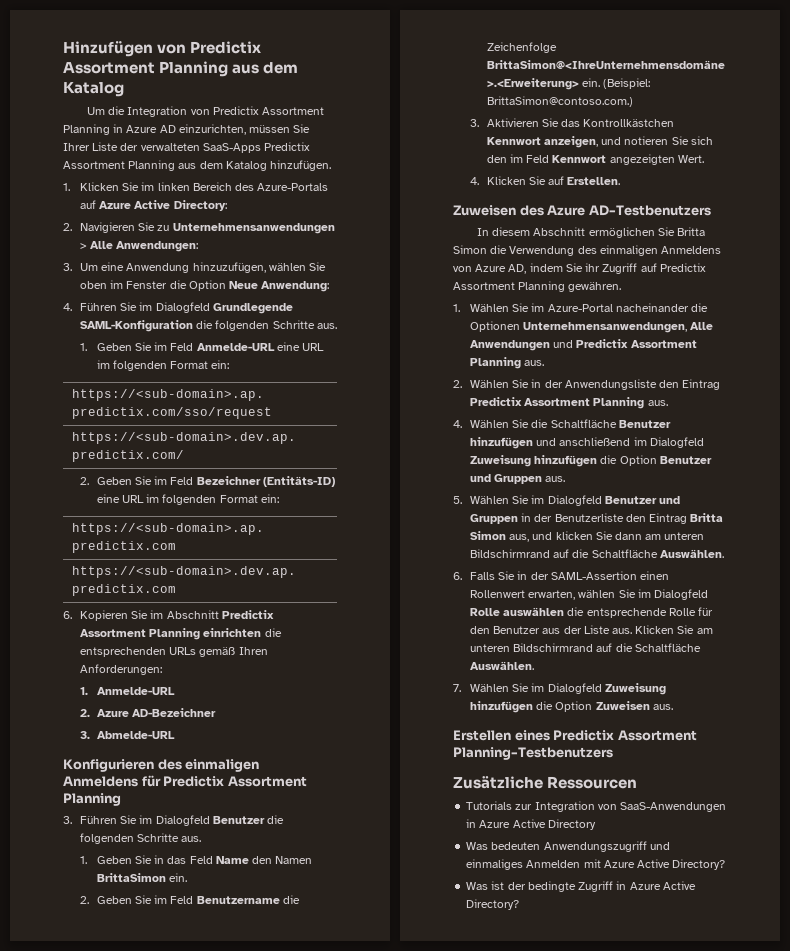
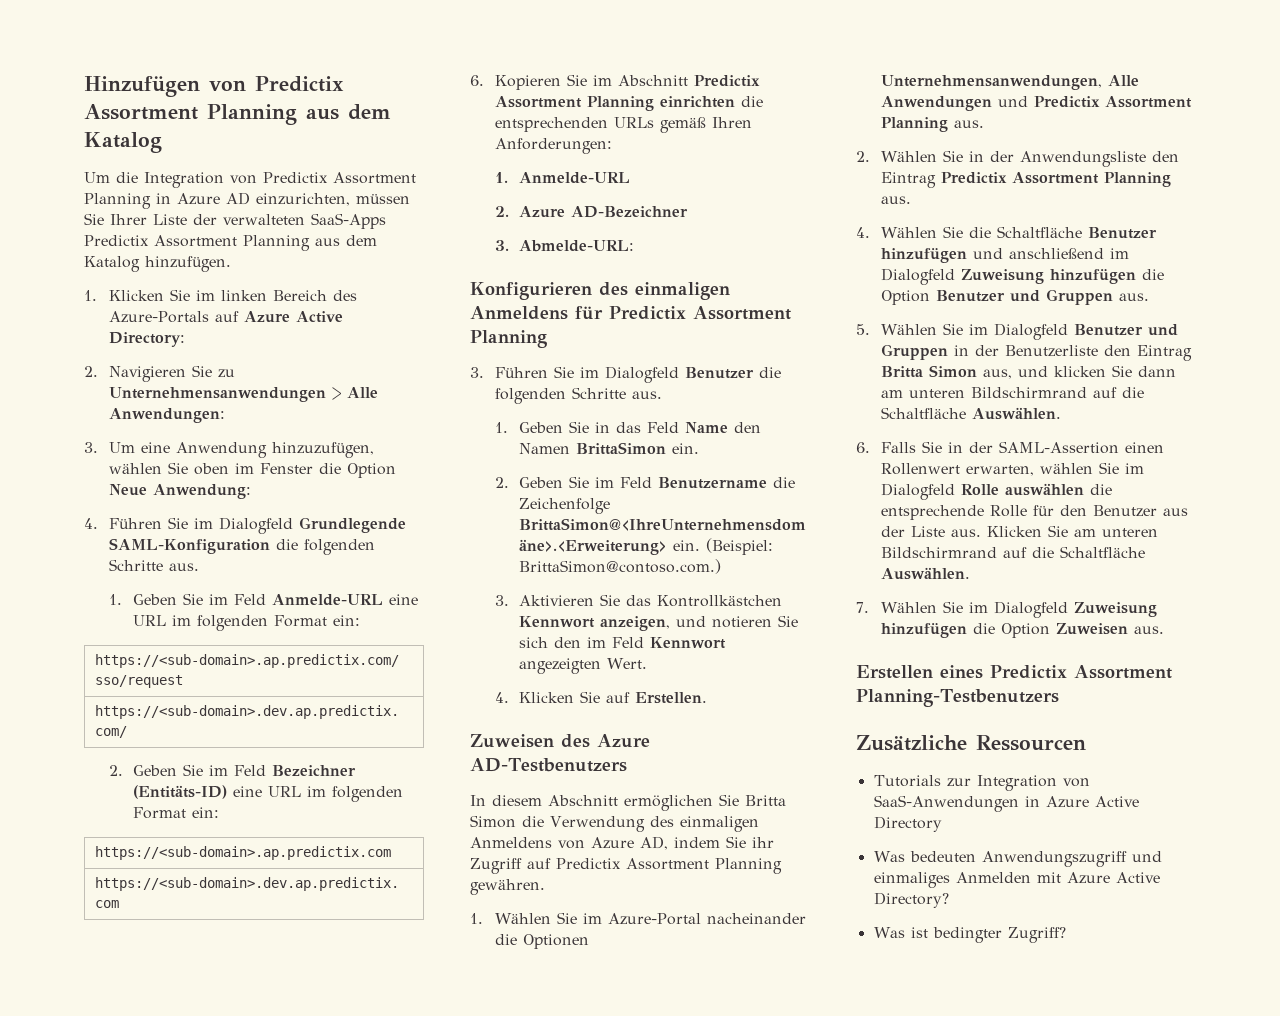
[96,731,175,739] Abmelde-URL -> [519,240,635,252] Abmelde-URL:
[507,881,696,892] [466,899,520,910] der bedingte Zugriff in Azure Active Directory? -> [932,927,1066,943] bedingter Zugriff?

